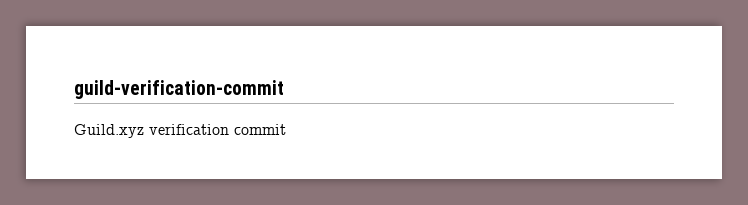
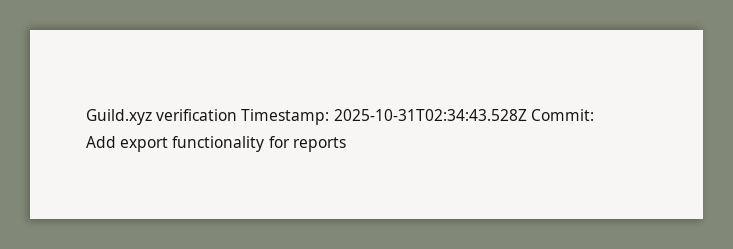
[74,80,284,99] guild-verification-commit // -> (86, 117) none
[234,124,286,135] commit -> [241,109,594,125] [86,136,346,152] Timestamp: 2025-10-31T02:34:43.528Z Commit: Add export functionality for reports

